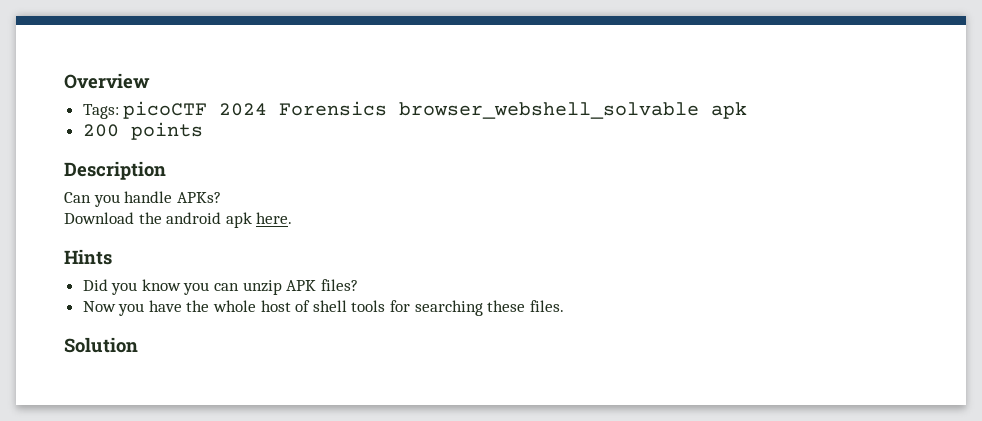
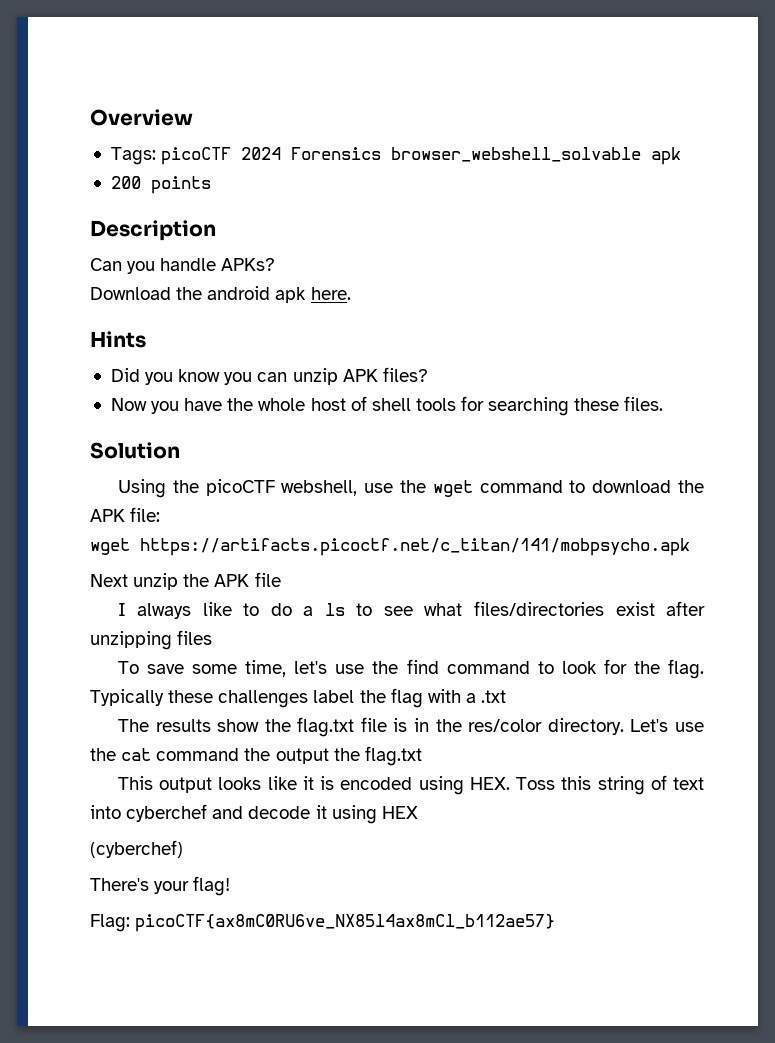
(138, 345) none -> [117,479,705,498] [90,507,161,522] [90,538,690,556] [90,572,281,590] [117,601,705,619] [90,630,213,650] [117,659,704,679] [90,688,507,708] [117,717,704,737] [90,746,422,766] [117,775,704,795] [90,804,418,824] [90,840,183,858] [90,876,231,896] [90,914,556,932] // Using the picoCTF webshell, use the wget command to download the APK file: // wget https://artifacts.picoctf.net/c_titan/141/mobpsycho.apk // Next unzip the APK file // I always like to do a ls to see what files/directories exist after unzipping files // To save some time, let's use the find command to look for the flag. Typically these challenges label the flag with a .txt // The results show the flag.txt file is in the res/color directory. Let's use the cat command the output the flag.txt // This output looks like it is encoded using HEX. Toss this string of text into cyberchef and decode it using HEX // (cyberchef) // There's your flag! // Flag: picoCTF{ax8mC0RU6ve_NX85l4ax8mCl_b112ae57}

